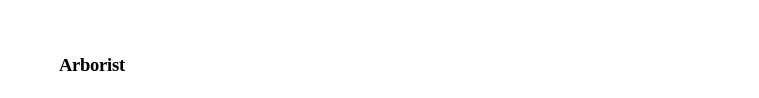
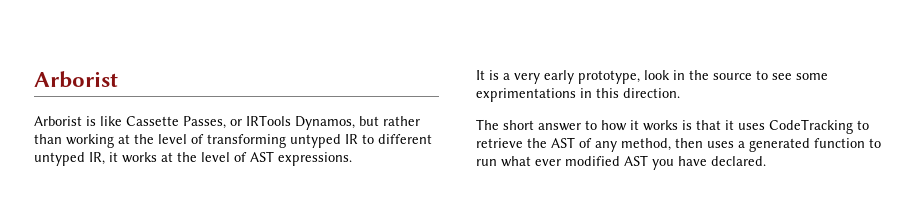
[59,58,126,71] Arborist -> [34,71,118,88] [34,115,420,130] [34,134,432,148] [34,151,352,166] [476,70,828,84] [476,88,680,102] [476,119,869,134] [476,137,881,152] [476,155,766,170] Arborist // Arborist is like Cassette Passes, or IRTools Dynamos, but rather than working at the level of transforming untyped IR to different untyped IR, it works at the level of AST expressions. // It is a very early prototype, look in the source to see some exprimentations in this direction. // The short answer to how it works is that it uses CodeTracking to retrieve the AST of any method, then uses a generated function to run what ever modified AST you have declared.

